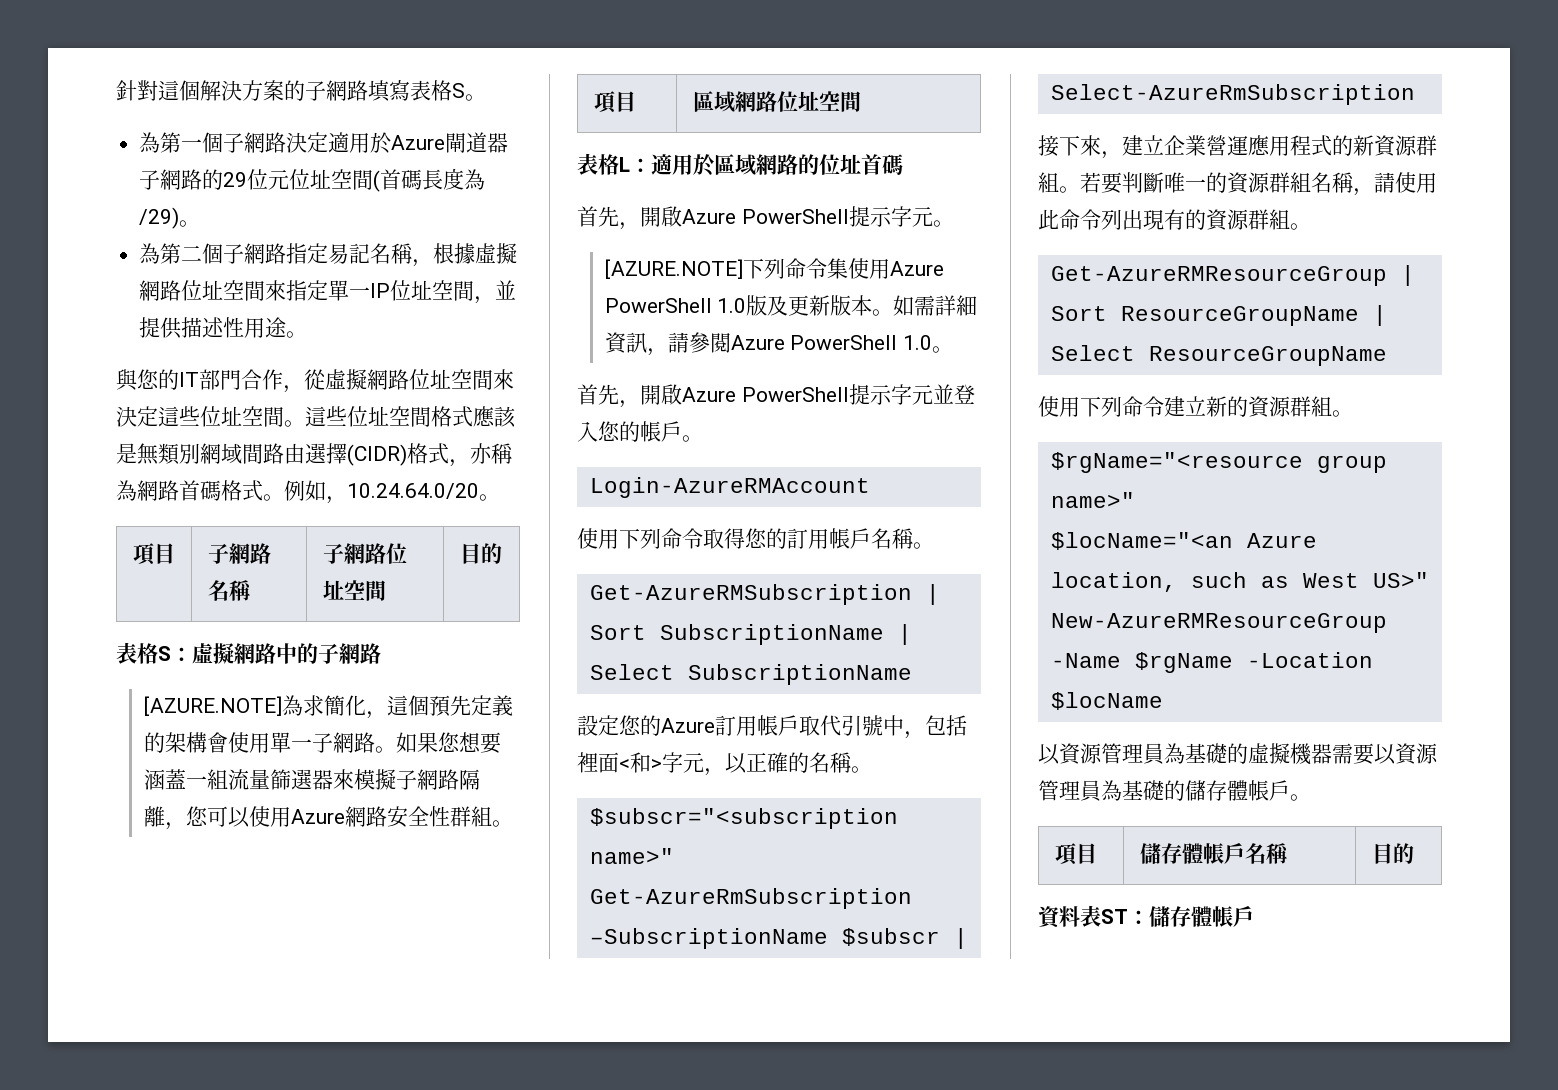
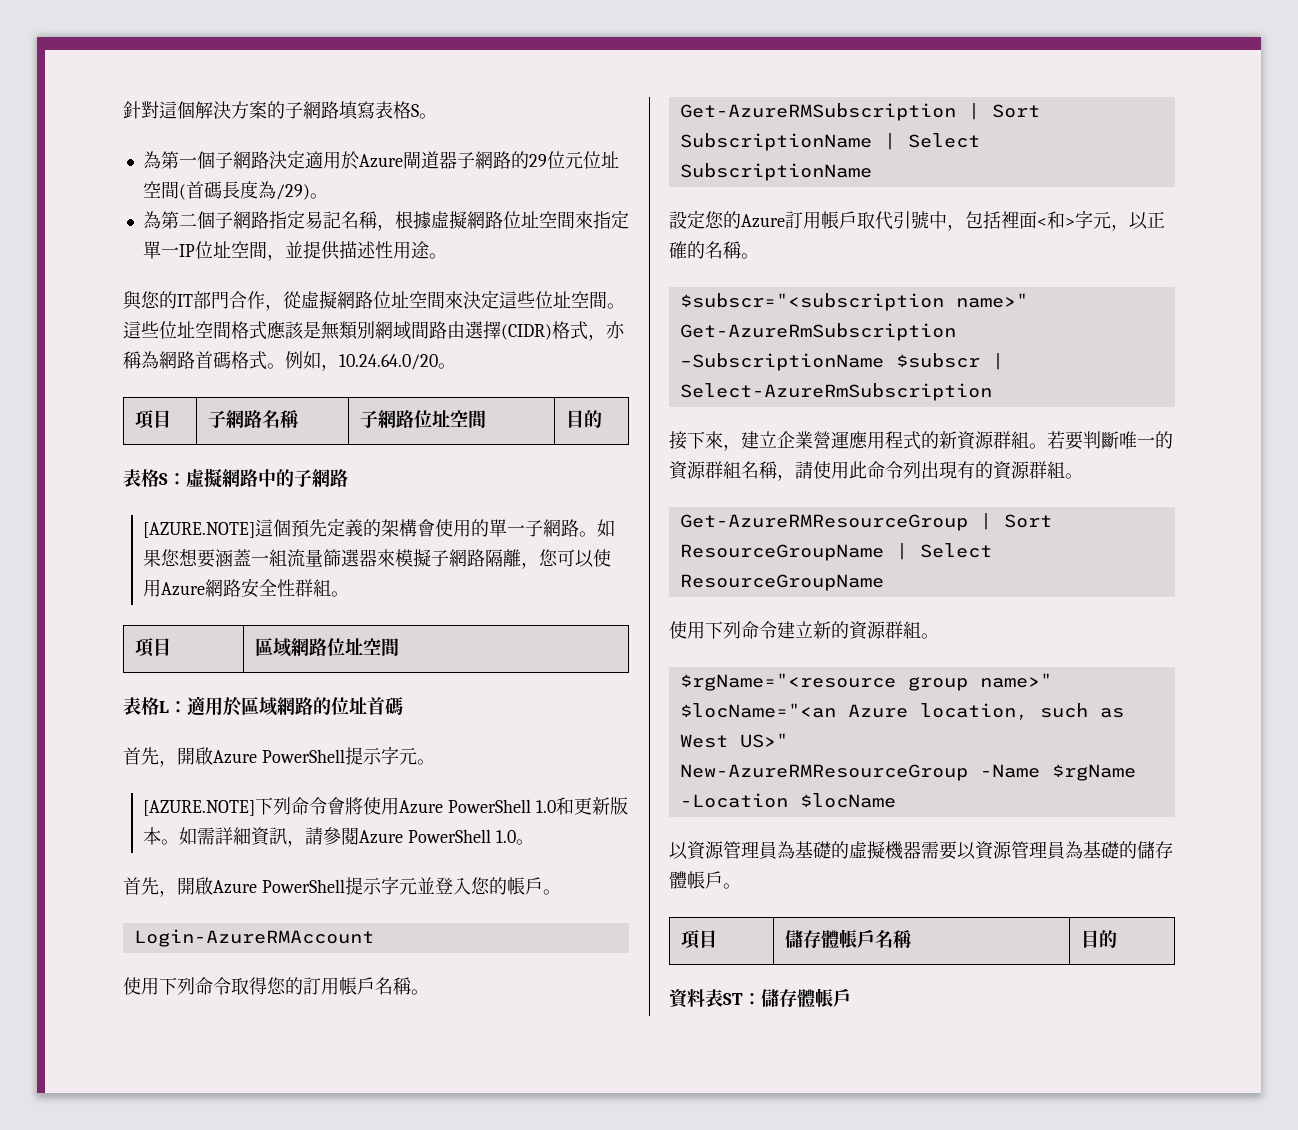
[281,695,387,719] 為求簡化， -> (256, 530) none
(270, 743) none -> [471,519,490,537] 的
[826,258,848,279] 集 -> [327,797,364,815] 會將
[746,295,789,316] 版及 -> [555,797,574,815] 和

